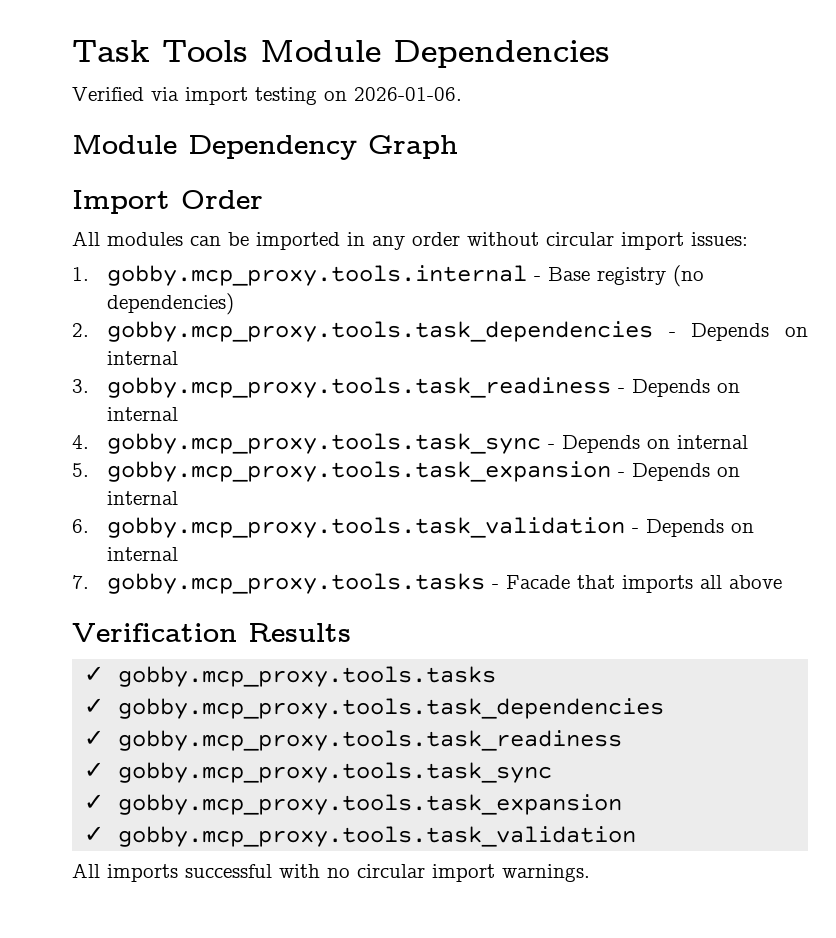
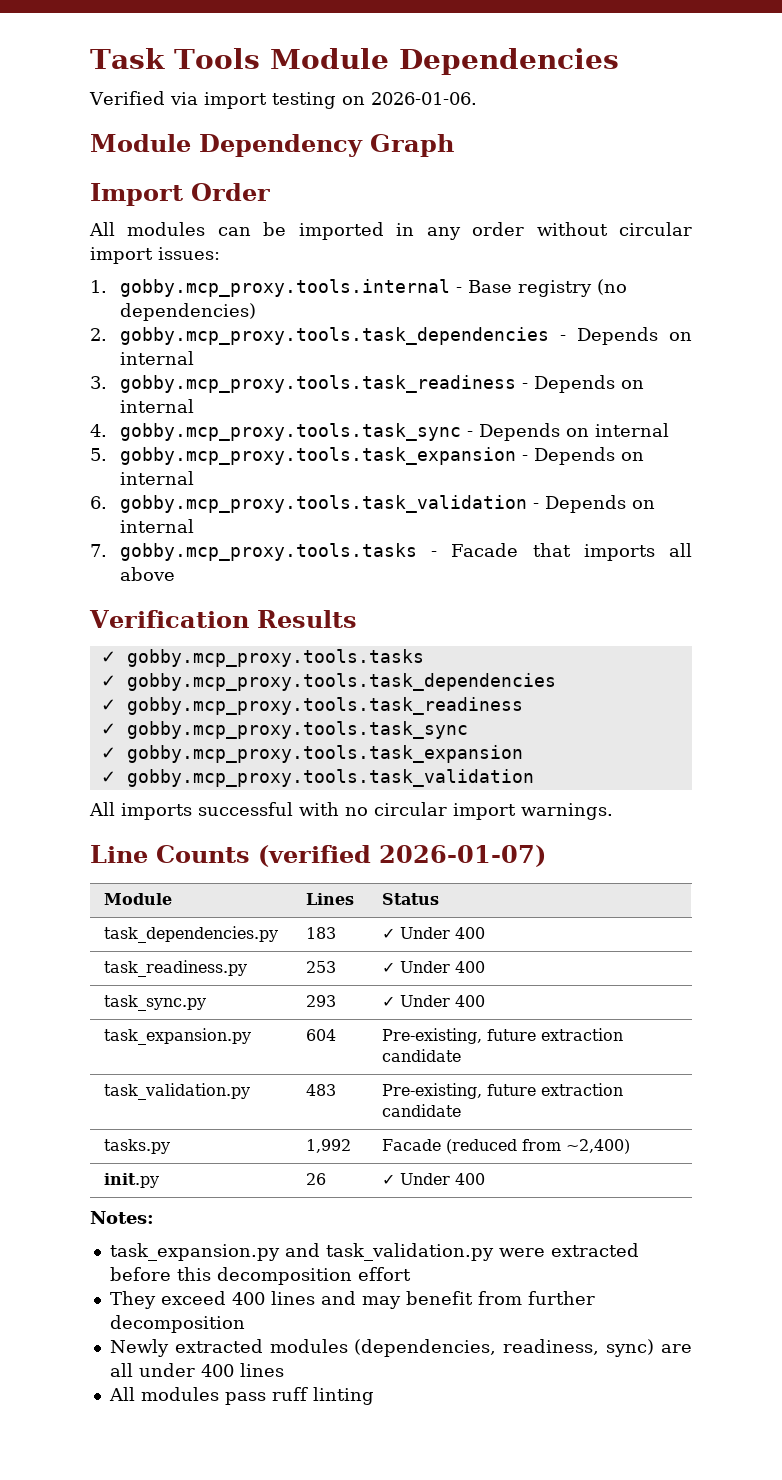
(590, 873) none -> [90,845,546,867] [103,893,172,905] [305,893,354,905] [381,893,439,905] [103,926,278,943] [305,927,336,939] [381,927,485,939] [103,960,247,977] [305,961,336,973] [381,961,485,973] [103,995,206,1011] [305,995,336,1007] [381,995,485,1007] [103,1028,251,1045] [305,1029,336,1041] [381,1028,623,1044] [381,1049,461,1062] [103,1083,250,1100] [305,1084,336,1096] [381,1083,623,1099] [381,1104,461,1117] [103,1139,170,1154] [305,1139,351,1153] [381,1139,630,1154] [103,1173,159,1188] [305,1173,326,1185] [381,1173,485,1185] [90,1211,154,1224] [109,1243,639,1261] [109,1267,411,1285] [109,1291,595,1309] [109,1315,245,1333] [109,1339,693,1357] [109,1363,284,1377] [108,1387,374,1405] // Line Counts (verified 2026-01-07) // Module | Lines | Status // task_dependencies.py | 183 | ✓ Under 400 // task_readiness.py | 253 | ✓ Under 400 // task_sync.py | 293 | ✓ Under 400 // task_expansion.py | 604 | Pre-existing, future extraction candidate // task_validation.py | 483 | Pre-existing, future extraction candidate // tasks.py | 1,992 | Facade (reduced from ~2,400) // init.py | 26 | ✓ Under 400 // Notes: // task_expansion.py and task_validation.py were extracted before this decomposition effort // They exceed 400 lines and may benefit from further decomposition // Newly extracted modules (dependencies, readiness, sync) are all under 400 lines // All modules pass ruff linting

